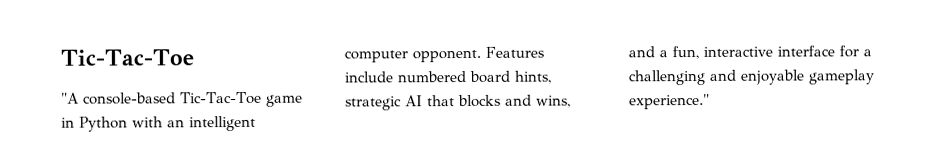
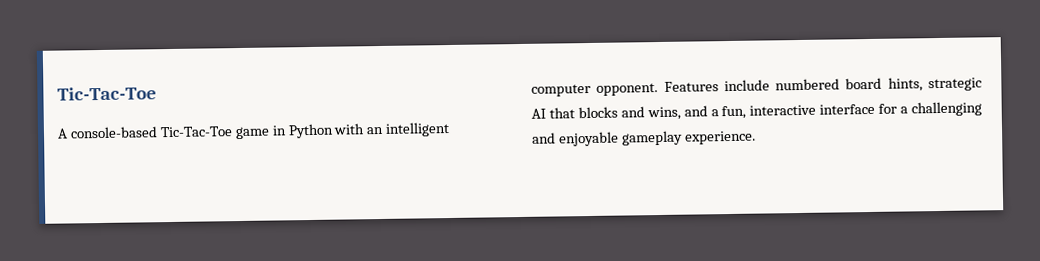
[61,92,79,104] "A -> [57,128,68,139] A
[629,93,710,110] experience." -> [684,130,756,145] experience.

